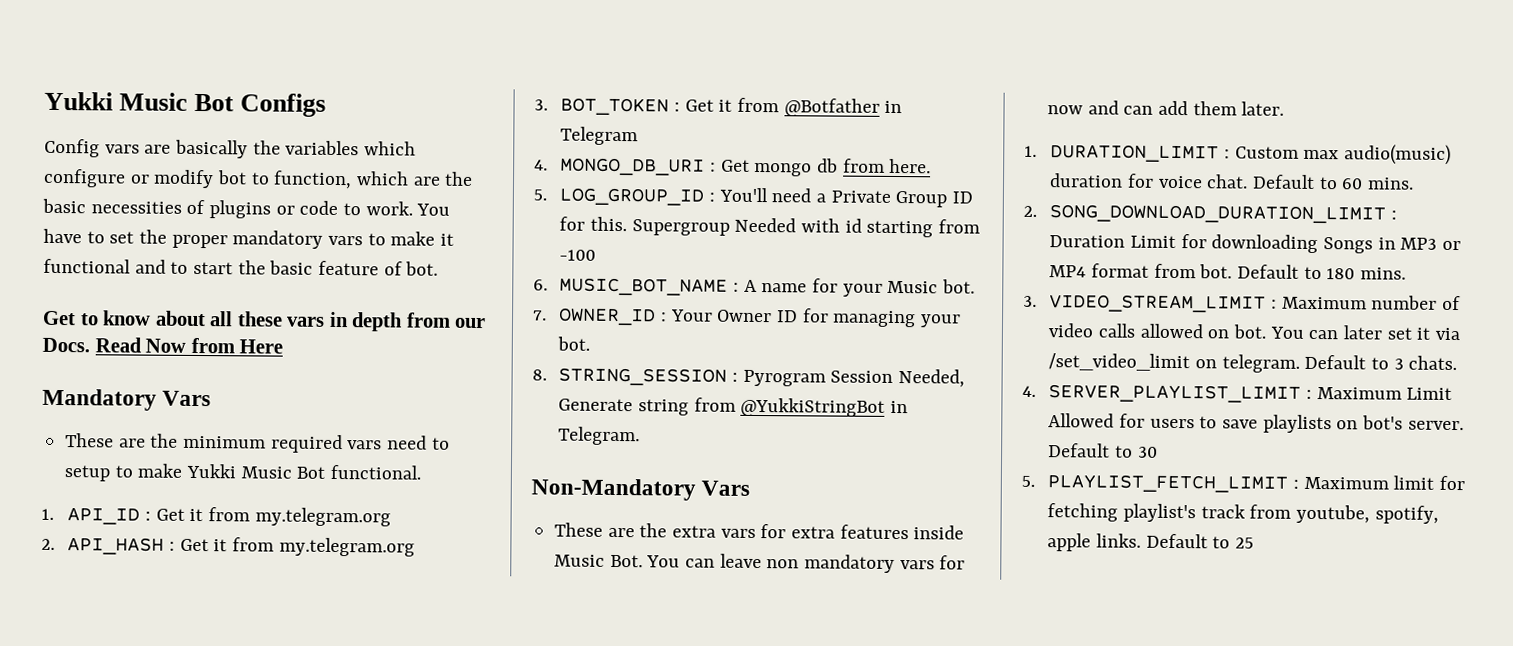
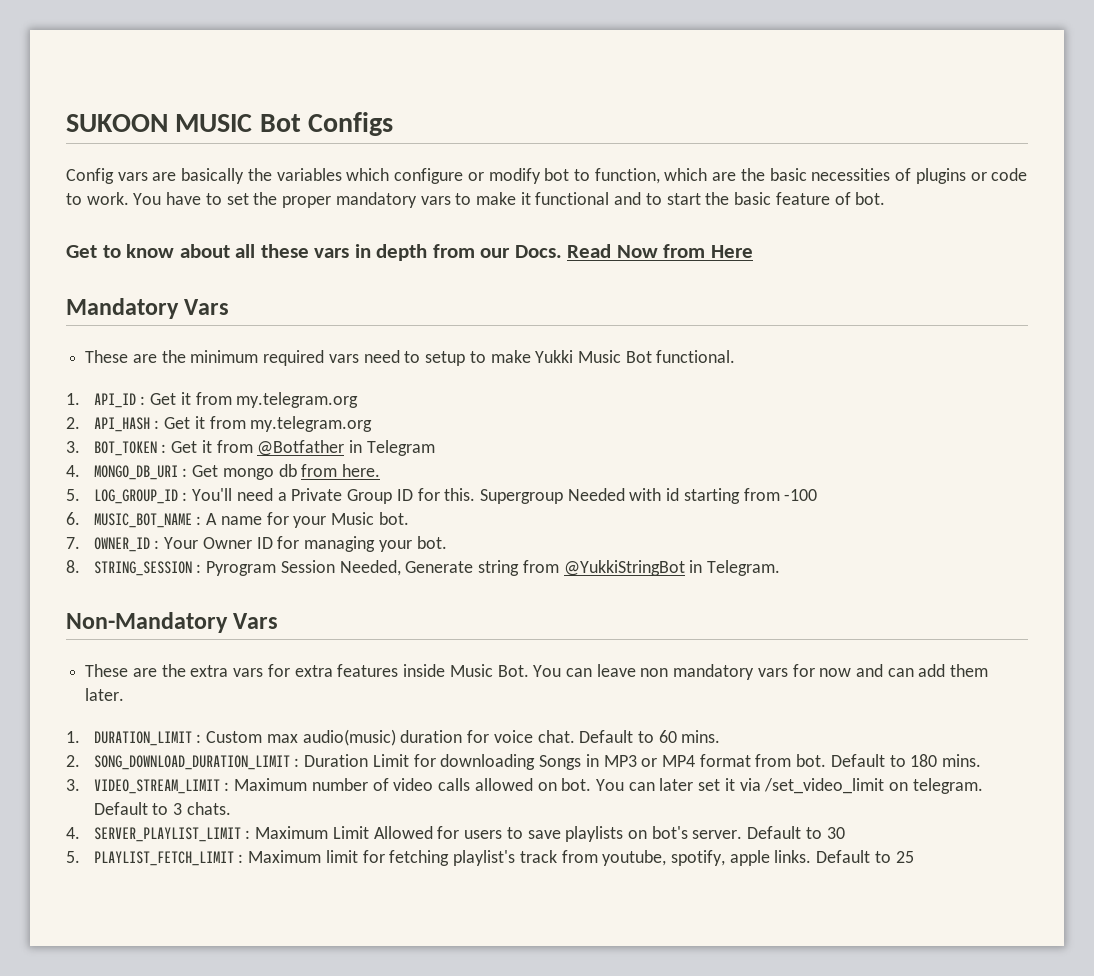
[44,91,189,111] Yukki Music -> [66,114,253,132] SUKOON MUSIC

